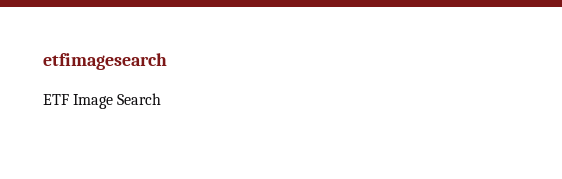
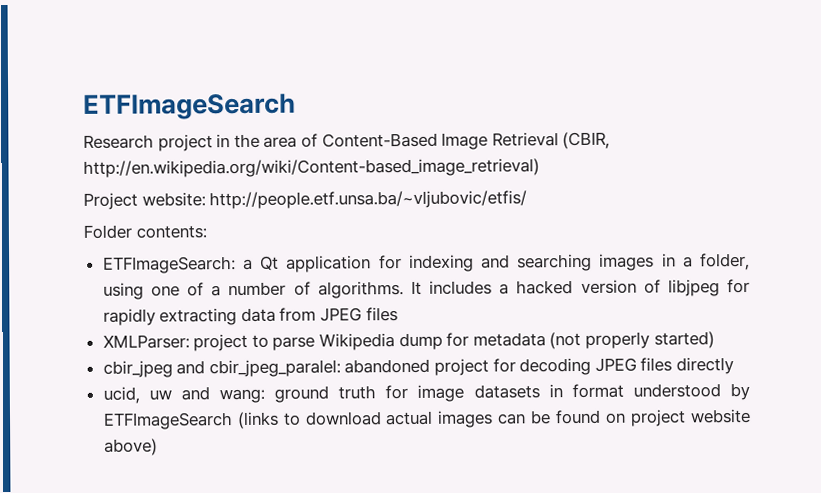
[43,53,167,70] [43,93,162,109] etfimagesearch // ETF Image Search -> [83,93,296,120] [83,131,611,152] [83,158,540,178] [83,190,528,210] [83,224,207,239] [102,252,750,274] [102,278,750,300] [102,307,398,326] [102,331,715,352] [102,357,735,378] [102,382,750,404] [102,408,751,430] [103,438,158,456] ETFImageSearch // Research project in the area of Content-Based Image Retrieval (CBIR, http://en.wikipedia.org/wiki/Content-based_image_retrieval) // Project website: http://people.etf.unsa.ba/~vljubovic/etfis/ // Folder contents: // ETFImageSearch: a Qt application for indexing and searching images in a folder, using one of a number of algorithms. It includes a hacked version of libjpeg for rapidly extracting data from JPEG files // XMLParser: project to parse Wikipedia dump for metadata (not properly started) // cbir_jpeg and cbir_jpeg_paralel: abandoned project for decoding JPEG files directly // ucid, uw and wang: ground truth for image datasets in format understood by ETFImageSearch (links to download actual images can be found on project website above)

